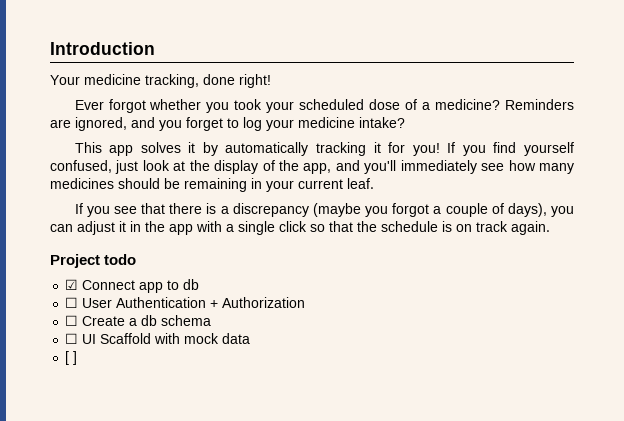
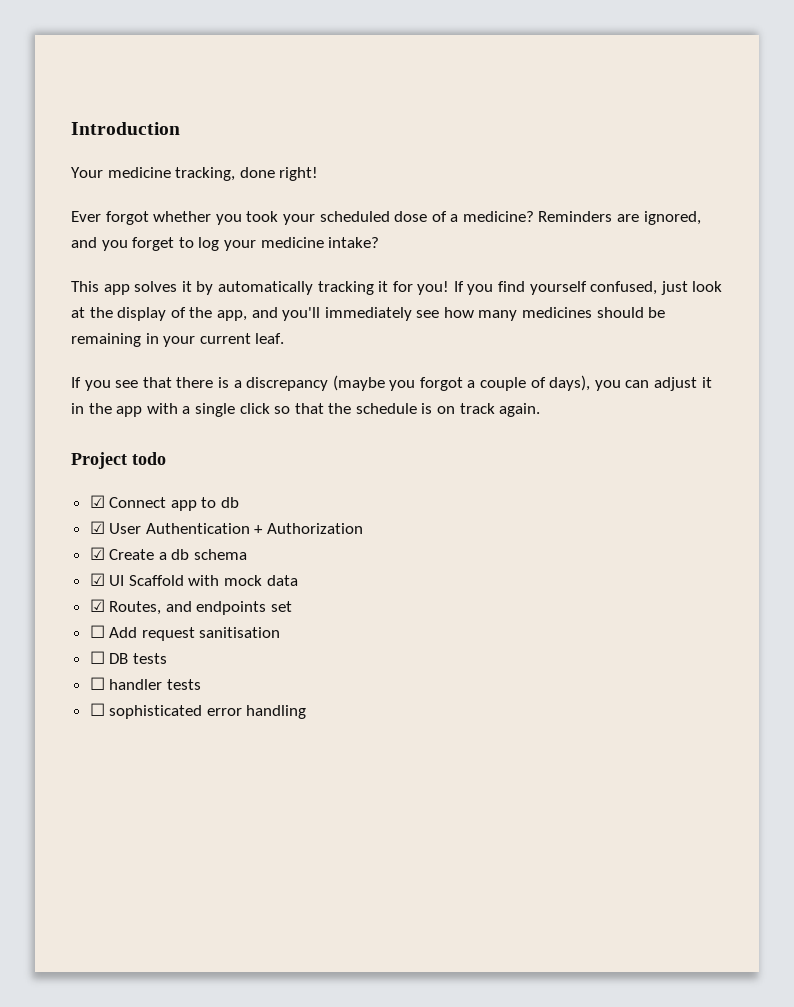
[65,297,79,308] ☐ -> [89,521,105,534] ☑
[65,315,79,326] ☐ -> [89,547,105,560] ☑
[65,333,79,344] ☐ -> [89,573,105,586] ☑
[65,351,78,365] [ ] -> [89,599,293,615] [89,625,281,641] [89,651,167,664] [89,677,201,690] [89,703,307,719] ☑ Routes, and endpoints set // ☐ Add request sanitisation // ☐ DB tests // ☐ handler tests // ☐ sophisticated error handling

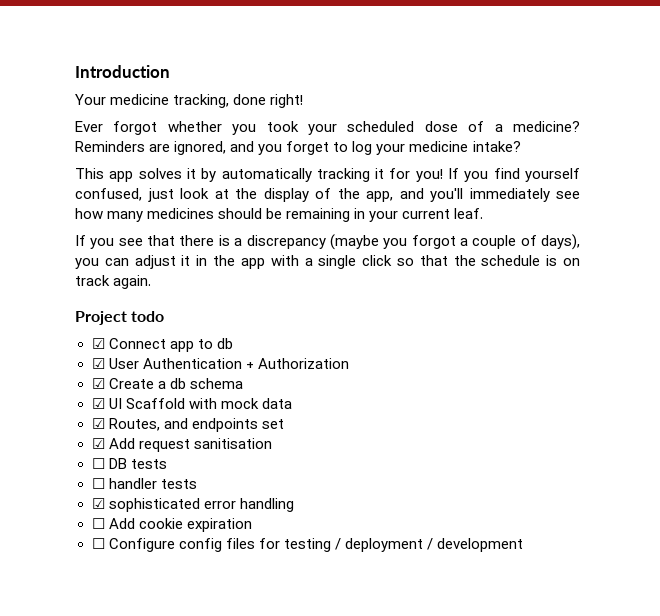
[89,625,105,638] ☐ -> [91,438,105,449] ☑
[89,703,105,716] ☐ -> [91,498,105,509] ☑
(307, 712) none -> [91,518,252,532] [91,538,523,552] // ☐ Add cookie expiration // ☐ Configure config files for testing / deployment / development

